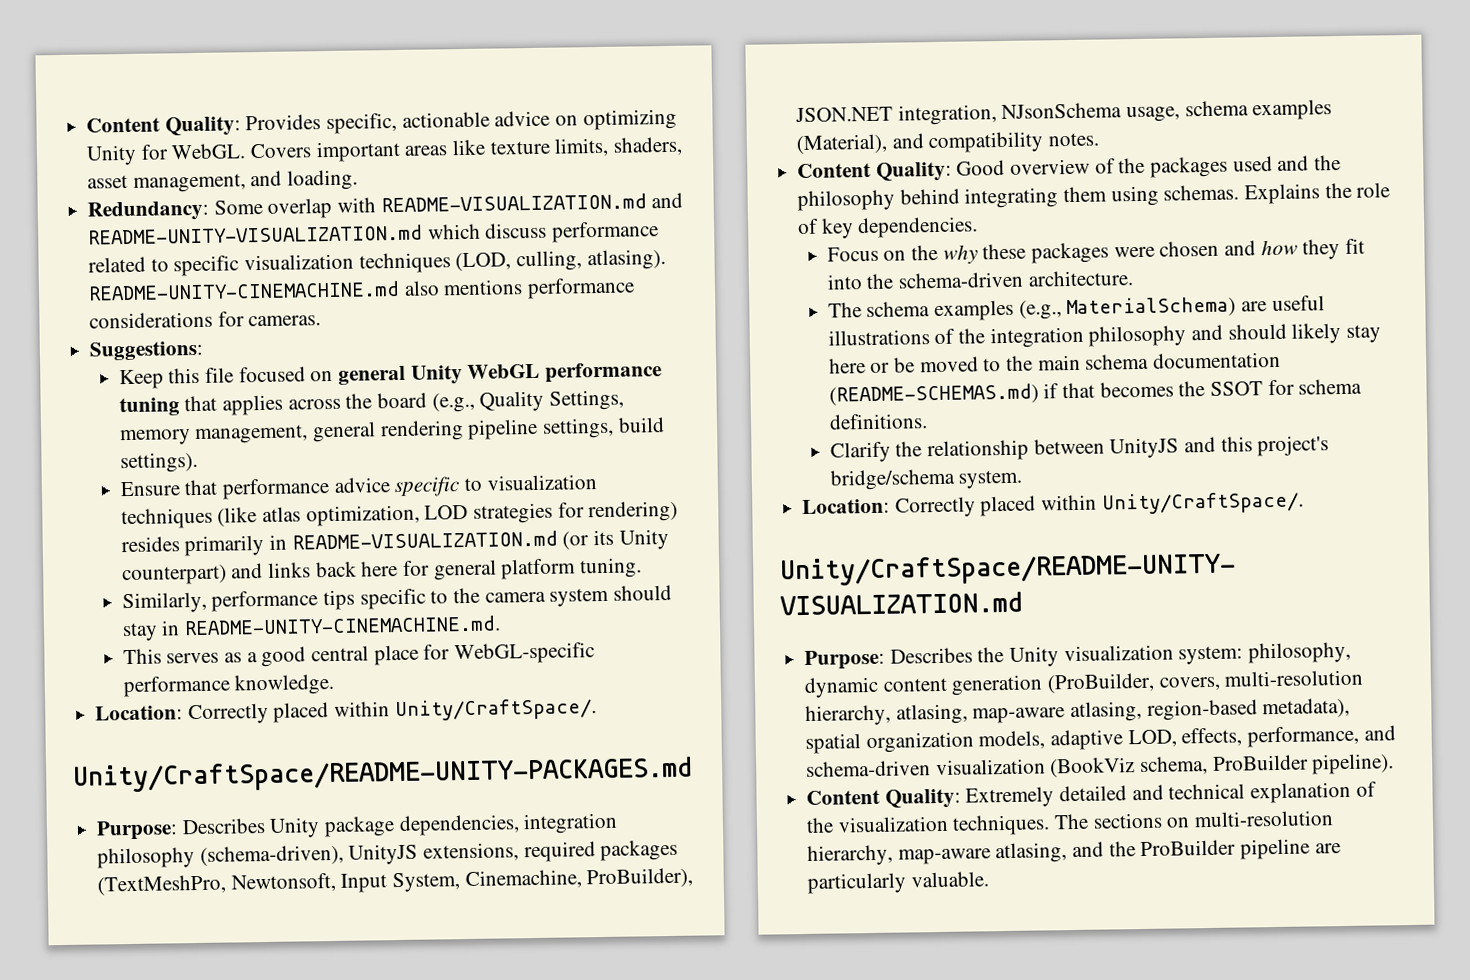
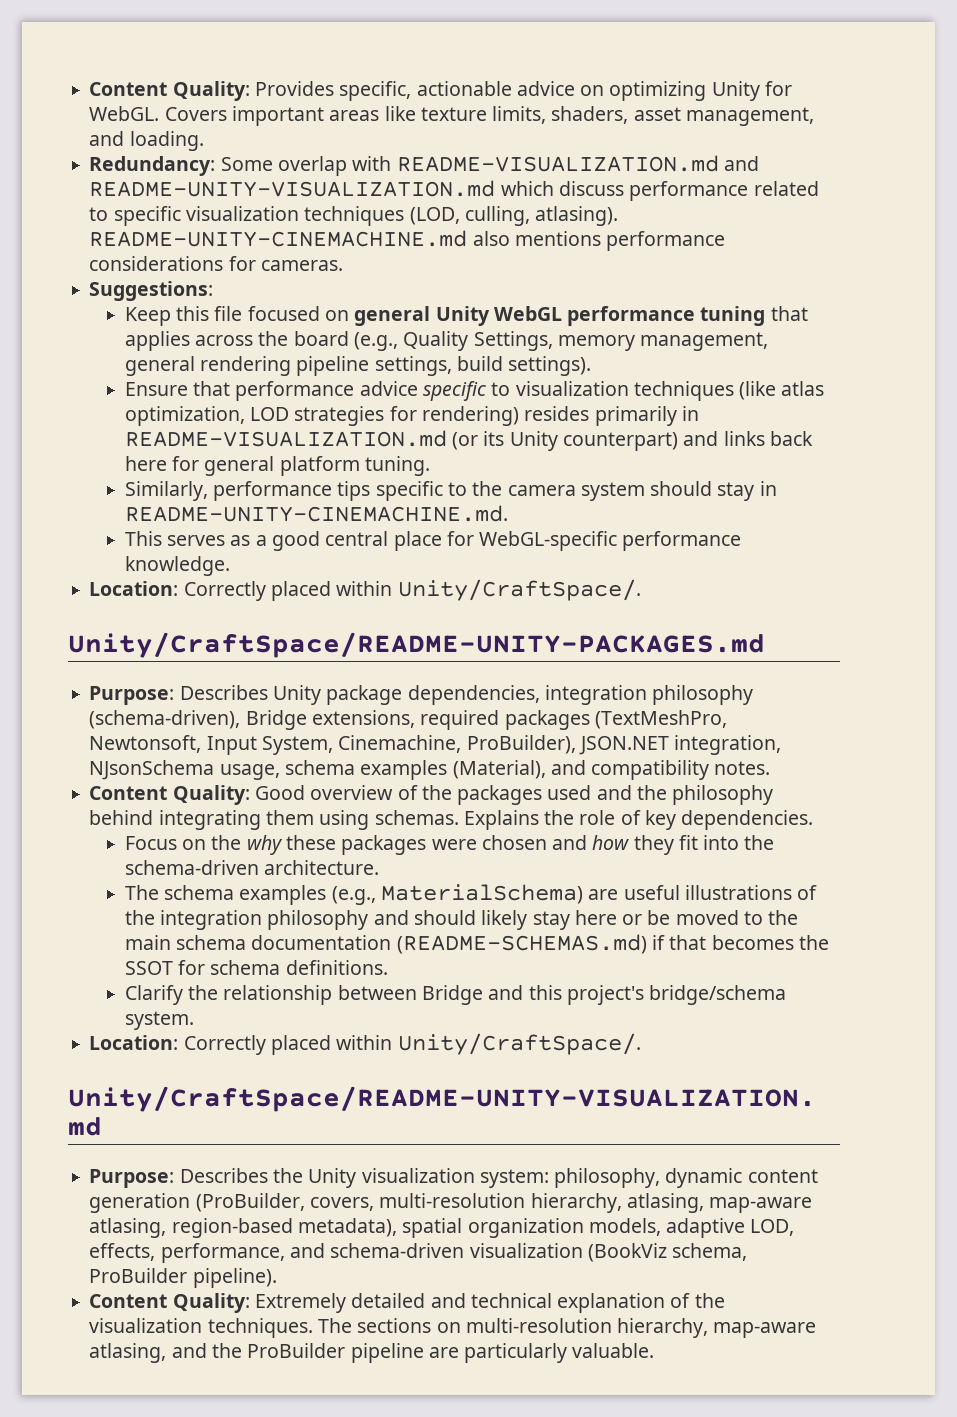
[348,843,419,865] UnityJS -> [245,710,307,730] Bridge
[1109,437,1180,459] UnityJS -> [421,985,483,1005] Bridge

